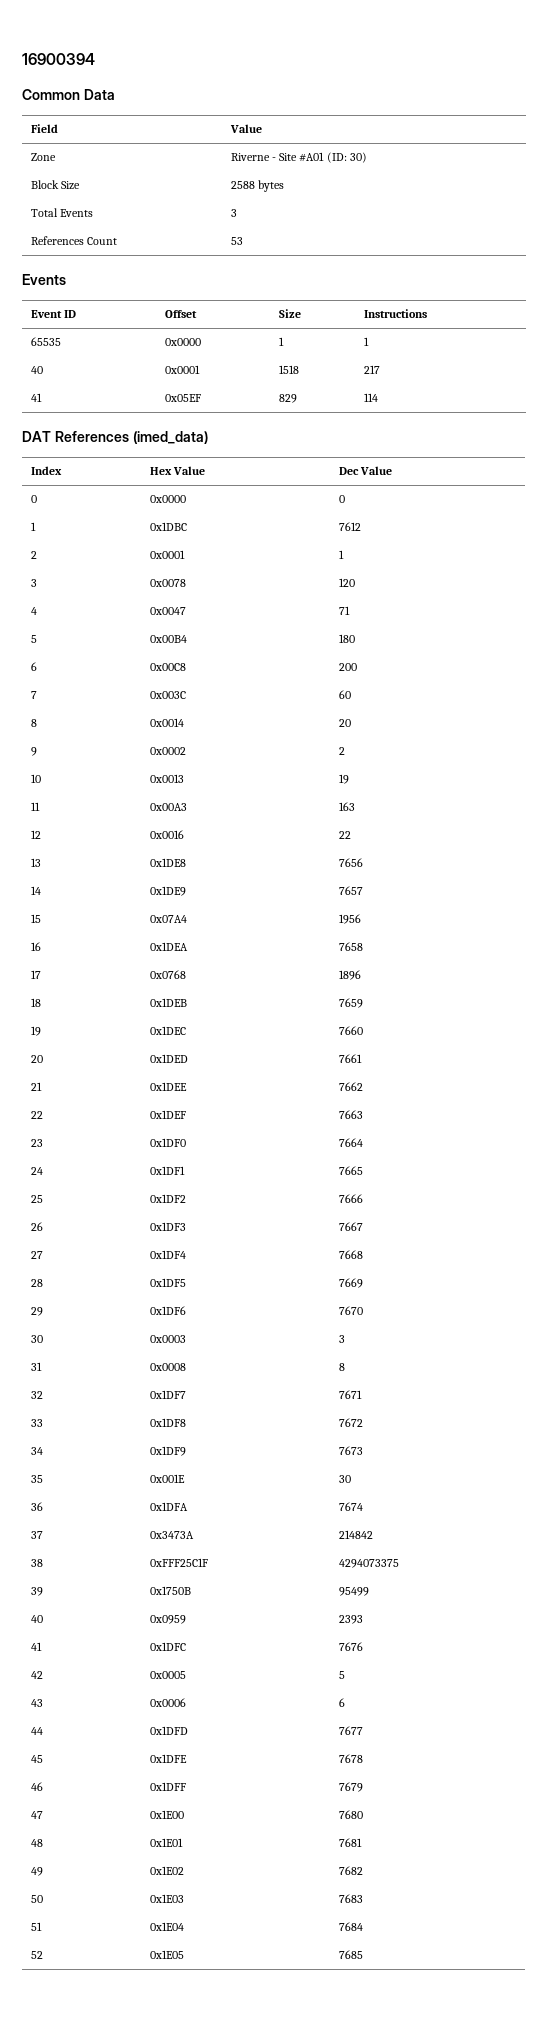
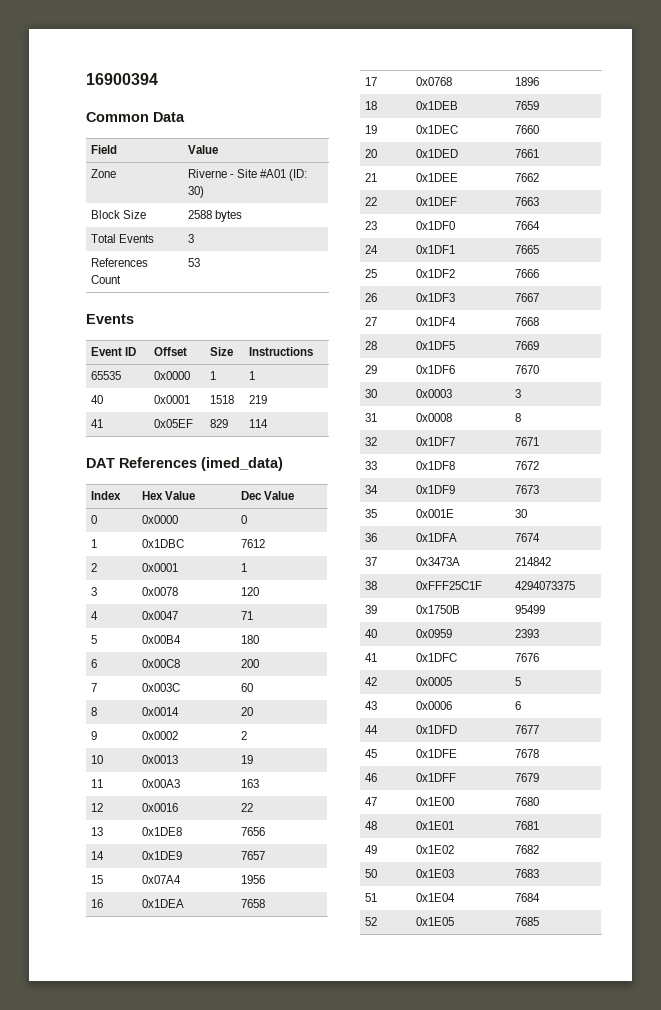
[363,365,380,374] 217 -> [248,395,267,404] 219

